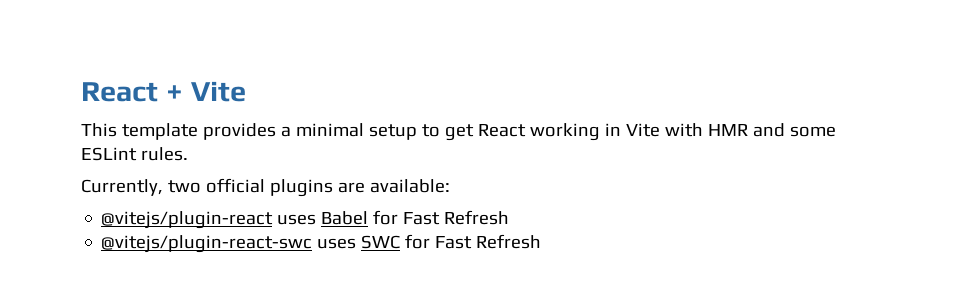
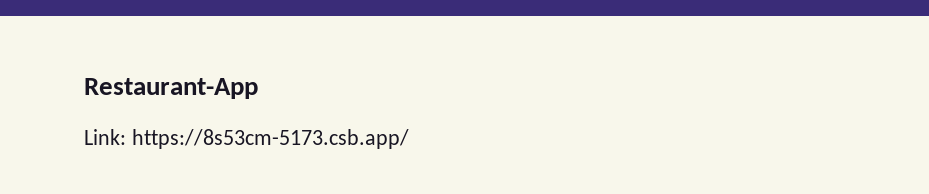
[81,81,246,102] [81,123,836,141] [81,147,188,161] [81,178,450,197] [101,210,510,229] [101,234,542,253] React + Vite // This template provides a minimal setup to get React working in Vite with HMR and some ESLint rules. // Currently, two official plugins are available: // @vitejs/plugin-react uses Babel for Fast Refresh // @vitejs/plugin-react-swc uses SWC for Fast Refresh -> [84,78,258,99] [84,129,409,149] Restaurant-App // Link: https://8s53cm-5173.csb.app/

